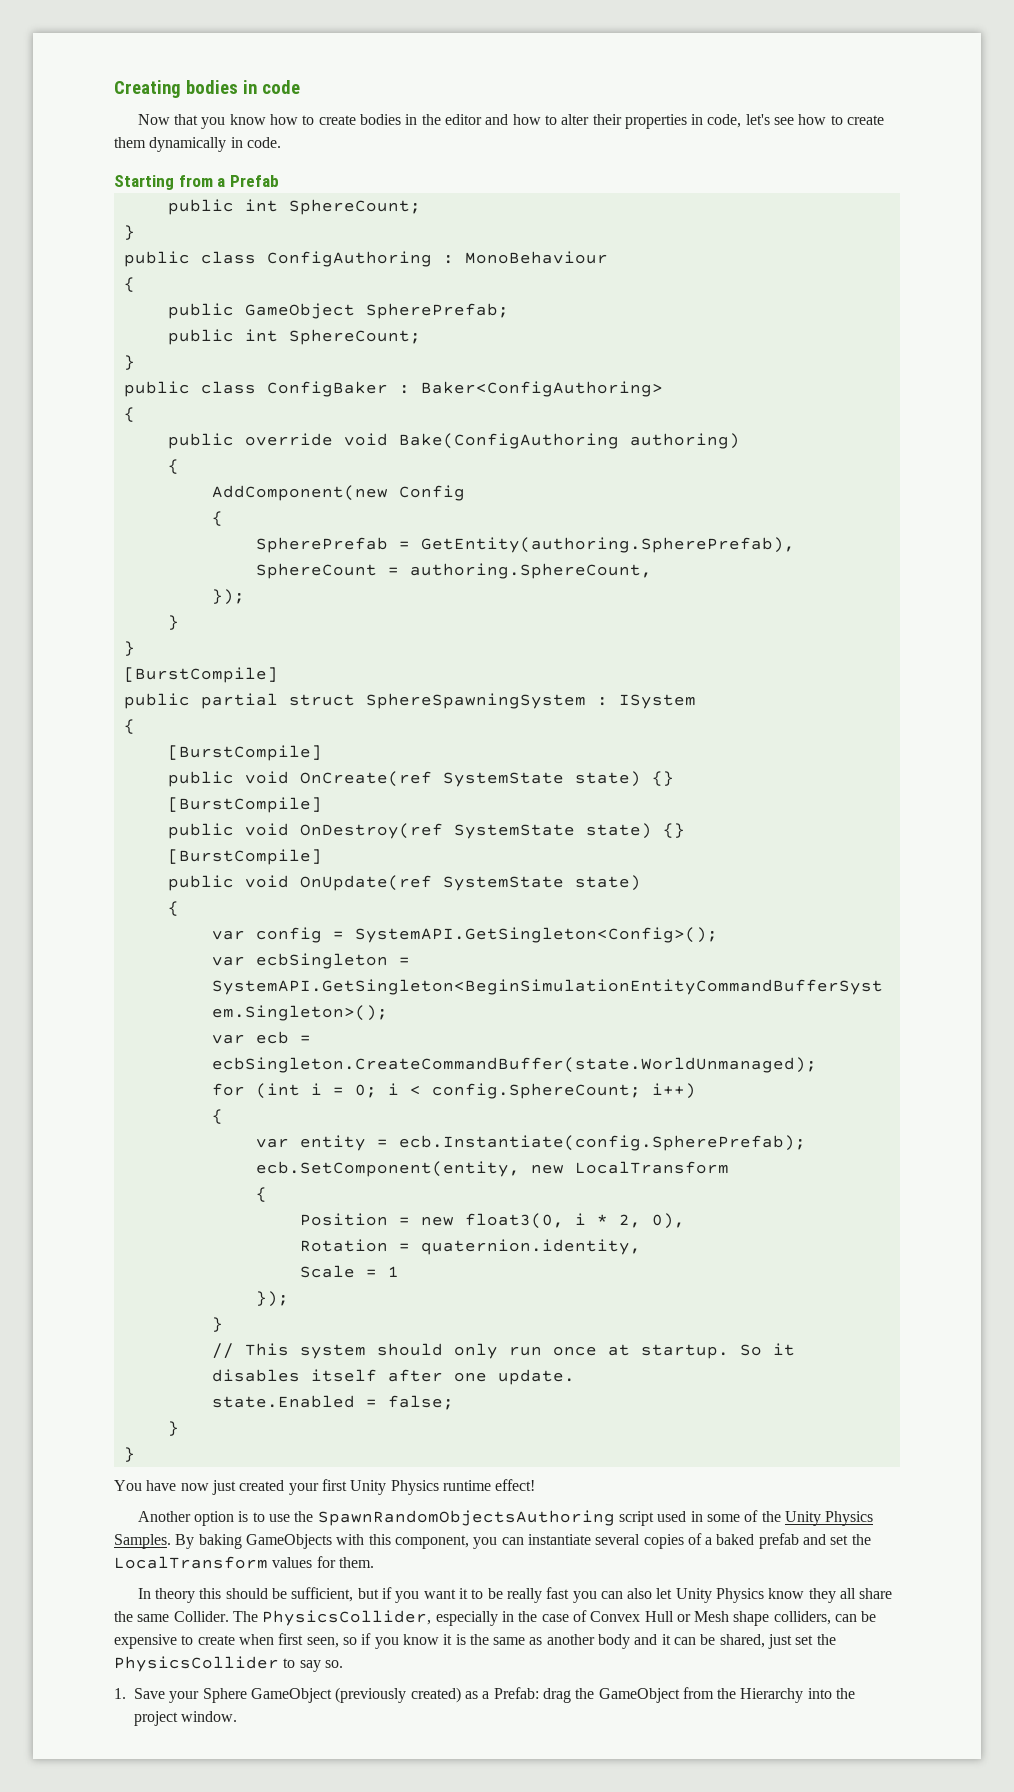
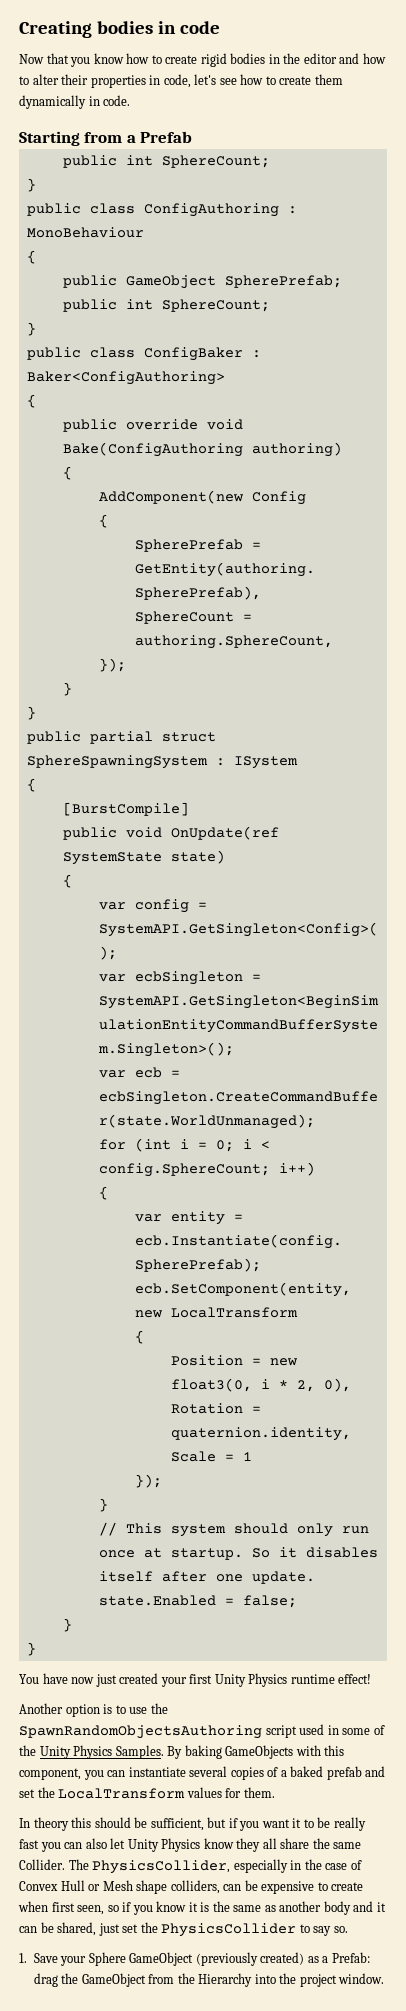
(356, 120) none -> [200,53,227,67] rigid
[123,667,278,683] // [BurstCompile] -> (36, 713) none
[167,771,674,787] [167,797,322,813] [167,823,685,839] [167,849,322,865] // public void OnCreate(ref SystemState state) {} // [BurstCompile] // public void OnDestroy(ref SystemState state) {} // [BurstCompile] -> (189, 809) none

